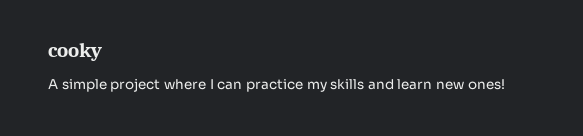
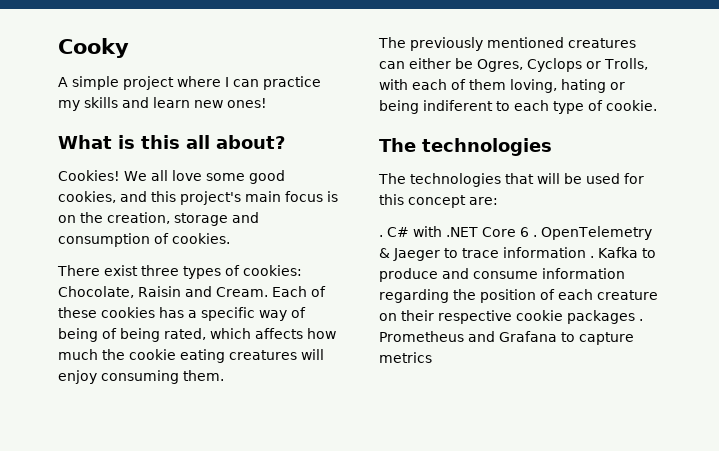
[48,42,102,61] cooky -> [58,38,129,58] Cooky
(505, 84) none -> [58,135,285,149] [58,170,285,184] [58,191,338,205] [58,212,259,226] [58,233,230,247] [57,265,302,279] [58,286,326,298] [58,307,306,321] [58,328,336,342] [58,349,324,363] [58,370,224,384] [378,37,636,51] [379,58,648,72] [379,79,625,93] [379,100,657,114] [379,138,552,156] [378,173,644,187] [379,194,498,208] [379,226,652,240] [379,247,656,261] [379,268,625,282] [379,289,658,303] [379,310,643,324] [379,331,634,345] [379,352,432,363] // What is this all about? // Cookies! We all love some good cookies, and this project's main focus is on the creation, storage and consumption of cookies. // There exist three types of cookies: Chocolate, Raisin and Cream. Each of these cookies has a specific way of being of being rated, which affects how much the cookie eating creatures will enjoy consuming them. // The previously mentioned creatures can either be Ogres, Cyclops or Trolls, with each of them loving, hating or being indiferent to each type of cookie. // The technologies // The technologies that will be used for this concept are: // . C# with .NET Core 6 . OpenTelemetry & Jaeger to trace information . Kafka to produce and consume information regarding the position of each creature on their respective cookie packages . Prometheus and Grafana to capture metrics

